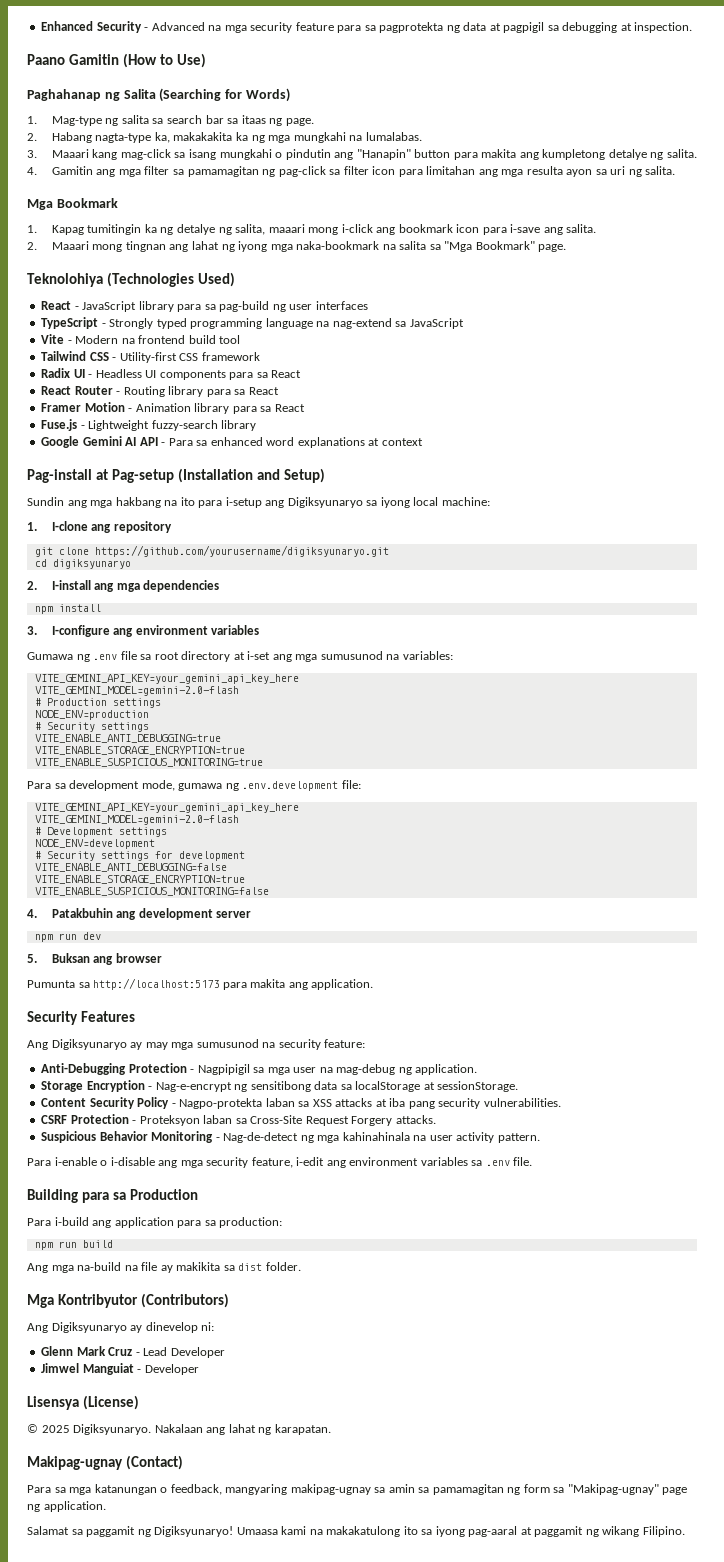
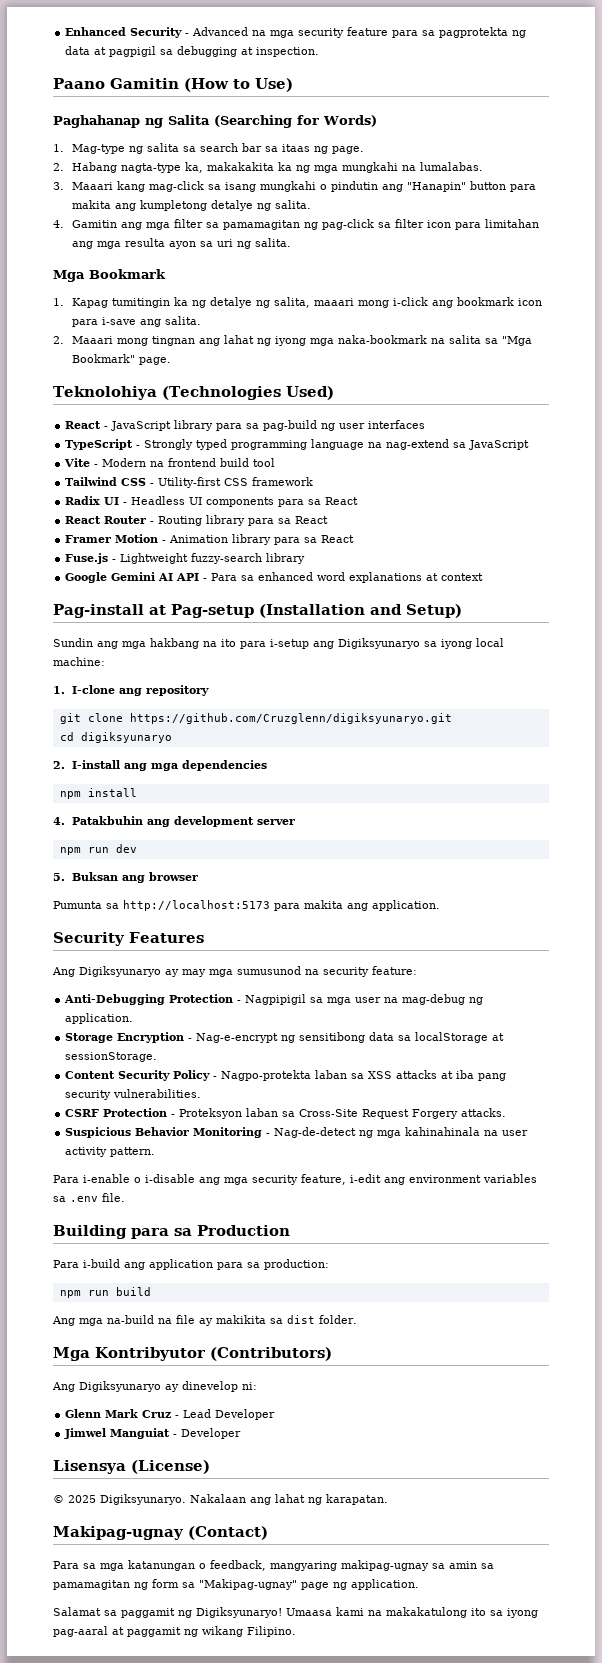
[94,545,389,557] https://github.com/yourusername/digiksyunaryo.git -> [129,713,452,724] https://github.com/Cruzglenn/digiksyunaryo.git
[27,625,260,637] [27,651,453,662] [34,674,299,684] [34,686,239,696] [34,698,161,708] [34,710,149,720] [34,722,149,732] [34,734,221,743] [34,746,245,755] [34,758,263,767] [27,780,361,791] [34,803,299,813] [34,815,239,825] [34,827,167,837] [34,839,155,849] [34,851,245,861] [34,863,227,872] [34,875,245,884] [34,887,269,896] // 3. I-configure ang environment variables // Gumawa ng .env file sa root directory at i-set ang mga sumusunod na variables: // VITE_GEMINI_API_KEY=your_gemini_api_key_here // VITE_GEMINI_MODEL=gemini-2.0-flash // # Production settings // NODE_ENV=production // # Security settings // VITE_ENABLE_ANTI_DEBUGGING=true // VITE_ENABLE_STORAGE_ENCRYPTION=true // VITE_ENABLE_SUSPICIOUS_MONITORING=true // Para sa development mode, gumawa ng .env.development file: // VITE_GEMINI_API_KEY=your_gemini_api_key_here // VITE_GEMINI_MODEL=gemini-2.0-flash // # Development settings // NODE_ENV=development // # Security settings for development // VITE_ENABLE_ANTI_DEBUGGING=false // VITE_ENABLE_STORAGE_ENCRYPTION=true // VITE_ENABLE_SUSPICIOUS_MONITORING=false -> (137, 792) none

